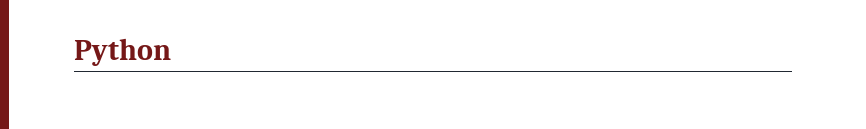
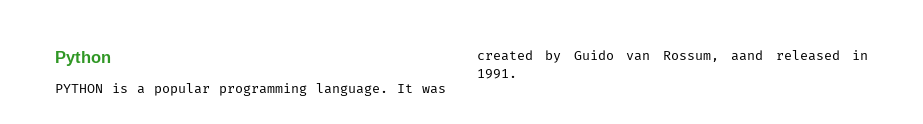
(171, 52) none -> [55,83,446,96] [477,50,868,63] [477,69,517,79] // PYTHON is a popular programming language. It was created by Guido van Rossum, aand released in 1991.

